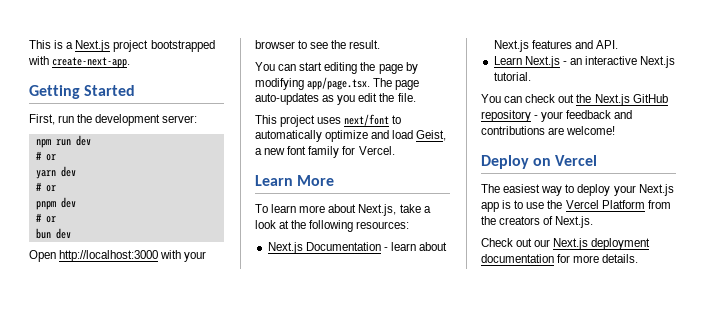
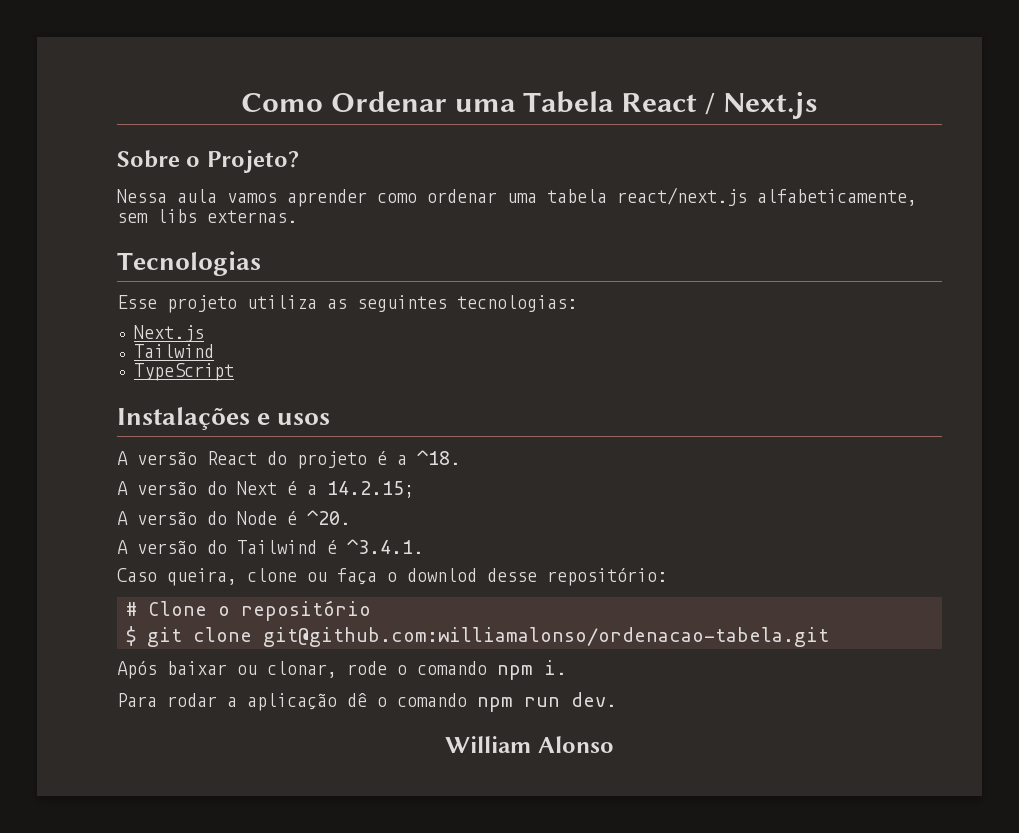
[29,40,215,52] [28,56,131,68] [29,85,136,99] [29,114,198,126] [35,135,91,148] [35,151,56,161] [35,166,76,179] [35,182,56,192] [35,197,76,210] [35,213,56,223] [35,228,71,239] [29,250,207,262] [255,40,381,49] [255,62,418,74] [255,77,420,90] [255,93,416,105] [255,114,402,127] [255,130,447,142] [255,146,395,158] [255,175,335,186] [255,204,431,216] [255,220,410,232] [267,242,448,254] [493,40,618,52] [493,56,676,68] [493,72,531,81] [481,94,668,106] [481,110,633,122] [481,126,616,135] [481,155,598,169] [481,184,674,196] [481,200,671,212] [481,216,594,228] [481,238,651,250] [481,254,639,263] This is a Next.js project bootstrapped with create-next-app. // Getting Started // First, run the development server: // npm run dev // # or // yarn dev // # or // pnpm dev // # or // bun dev // Open http://localhost:3000 with your browser to see the result. // You can start editing the page by modifying app/page.tsx. The page auto-updates as you edit the file. // This project uses next/font to automatically optimize and load Geist, a new font family for Vercel. // Learn More // To learn more about Next.js, take a look at the following resources: // Next.js Documentation - learn about Next.js features and API. // Learn Next.js - an interactive Next.js tutorial. // You can check out the Next.js GitHub repository - your feedback and contributions are welcome! // Deploy on Vercel // The easiest way to deploy your Next.js app is to use the Vercel Platform from the creators of Next.js. // Check out our Next.js deployment documentation for more details. -> [240,91,819,119] [117,150,299,173] [117,187,917,207] [117,209,297,223] [117,251,261,276] [117,295,577,313] [133,325,204,342] [133,344,214,358] [133,363,234,381] [117,407,331,430] [117,450,460,469] [117,481,414,498] [117,510,350,525] [117,539,423,554] [117,568,667,586] [126,600,371,621] [126,626,829,647] [117,660,566,680] [117,692,616,712] [445,736,614,753] Como Ordenar uma Tabela React / Next.js // Sobre o Projeto? // Nessa aula vamos aprender como ordenar uma tabela react/next.js alfabeticamente, sem libs externas. // Tecnologias // Esse projeto utiliza as seguintes tecnologias: // Next.js // Tailwind // TypeScript // Instalações e usos // A versão React do projeto é a ^18. // A versão do Next é a 14.2.15; // A versão do Node é ^20. // A versão do Tailwind é ^3.4.1. // Caso queira, clone ou faça o downlod desse repositório: // # Clone o repositório // $ git clone git@github.com:williamalonso/ordenacao-tabela.git // Após baixar ou clonar, rode o comando npm i. // Para rodar a aplicação dê o comando npm run dev. // William Alonso

